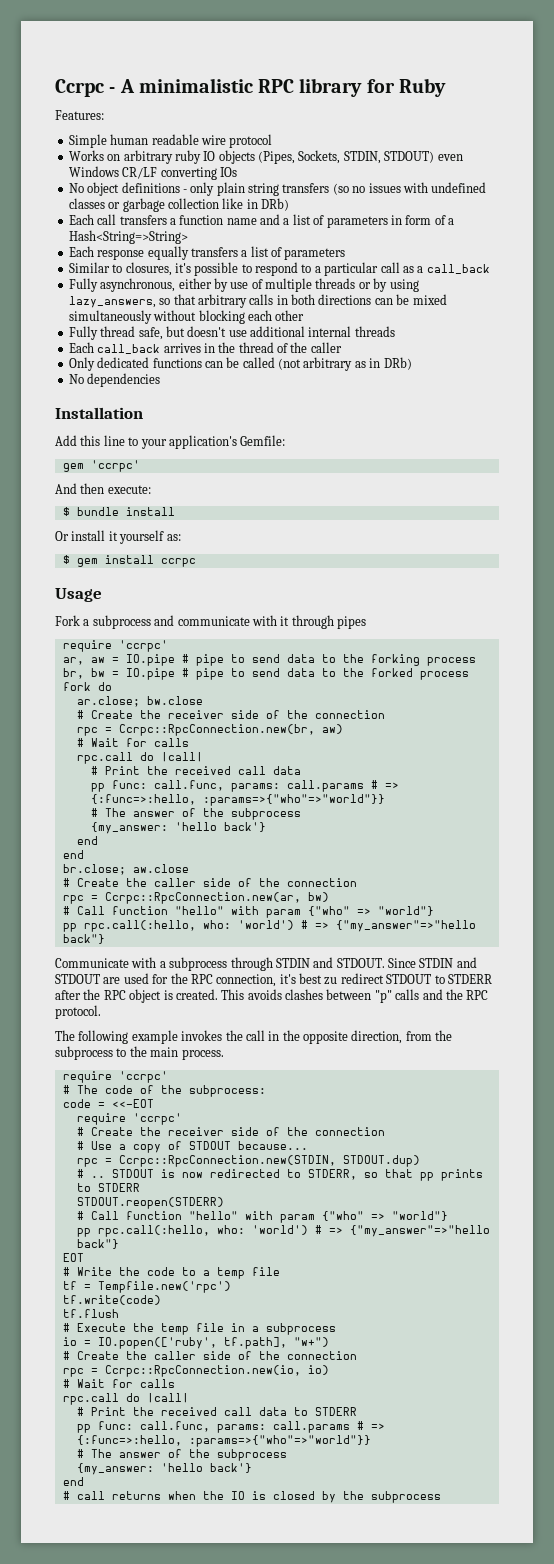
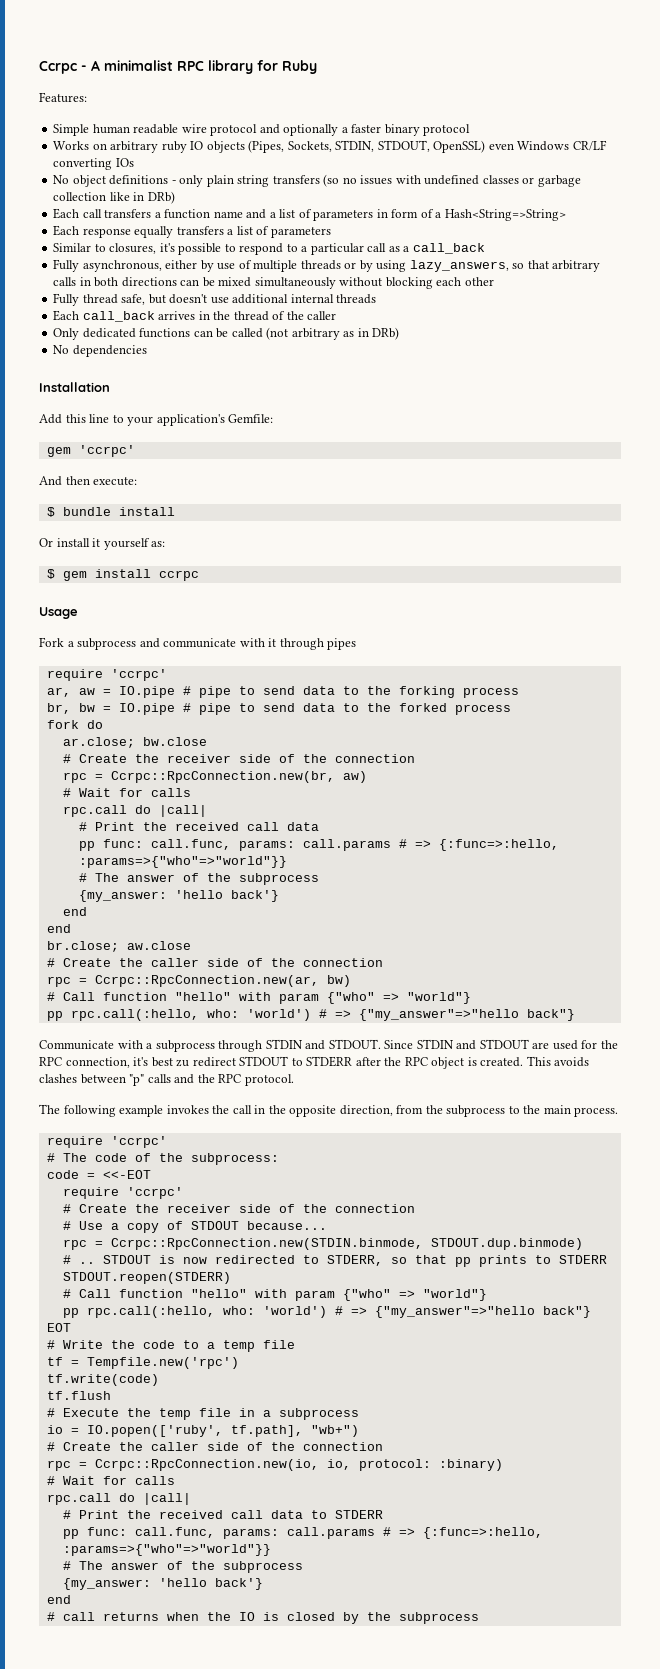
[138,78,253,93] minimalistic -> [104,60,173,71] minimalist
(273, 141) none -> [259,124,471,136] and optionally a faster binary protocol
[384,151,435,163] STDOUT) -> [377,140,486,153] STDOUT, OpenSSL)
[118,1155,420,1167] Ccrpc::RpcConnection.new(STDIN, STDOUT.dup) -> [110,1238,583,1250] Ccrpc::RpcConnection.new(STDIN.binmode, STDOUT.dup.binmode)
[293,1337,329,1347] "w+") -> [310,1425,359,1437] "wb+")
[307,1365,329,1375] io) -> [326,1459,503,1471] io, protocol: :binary)

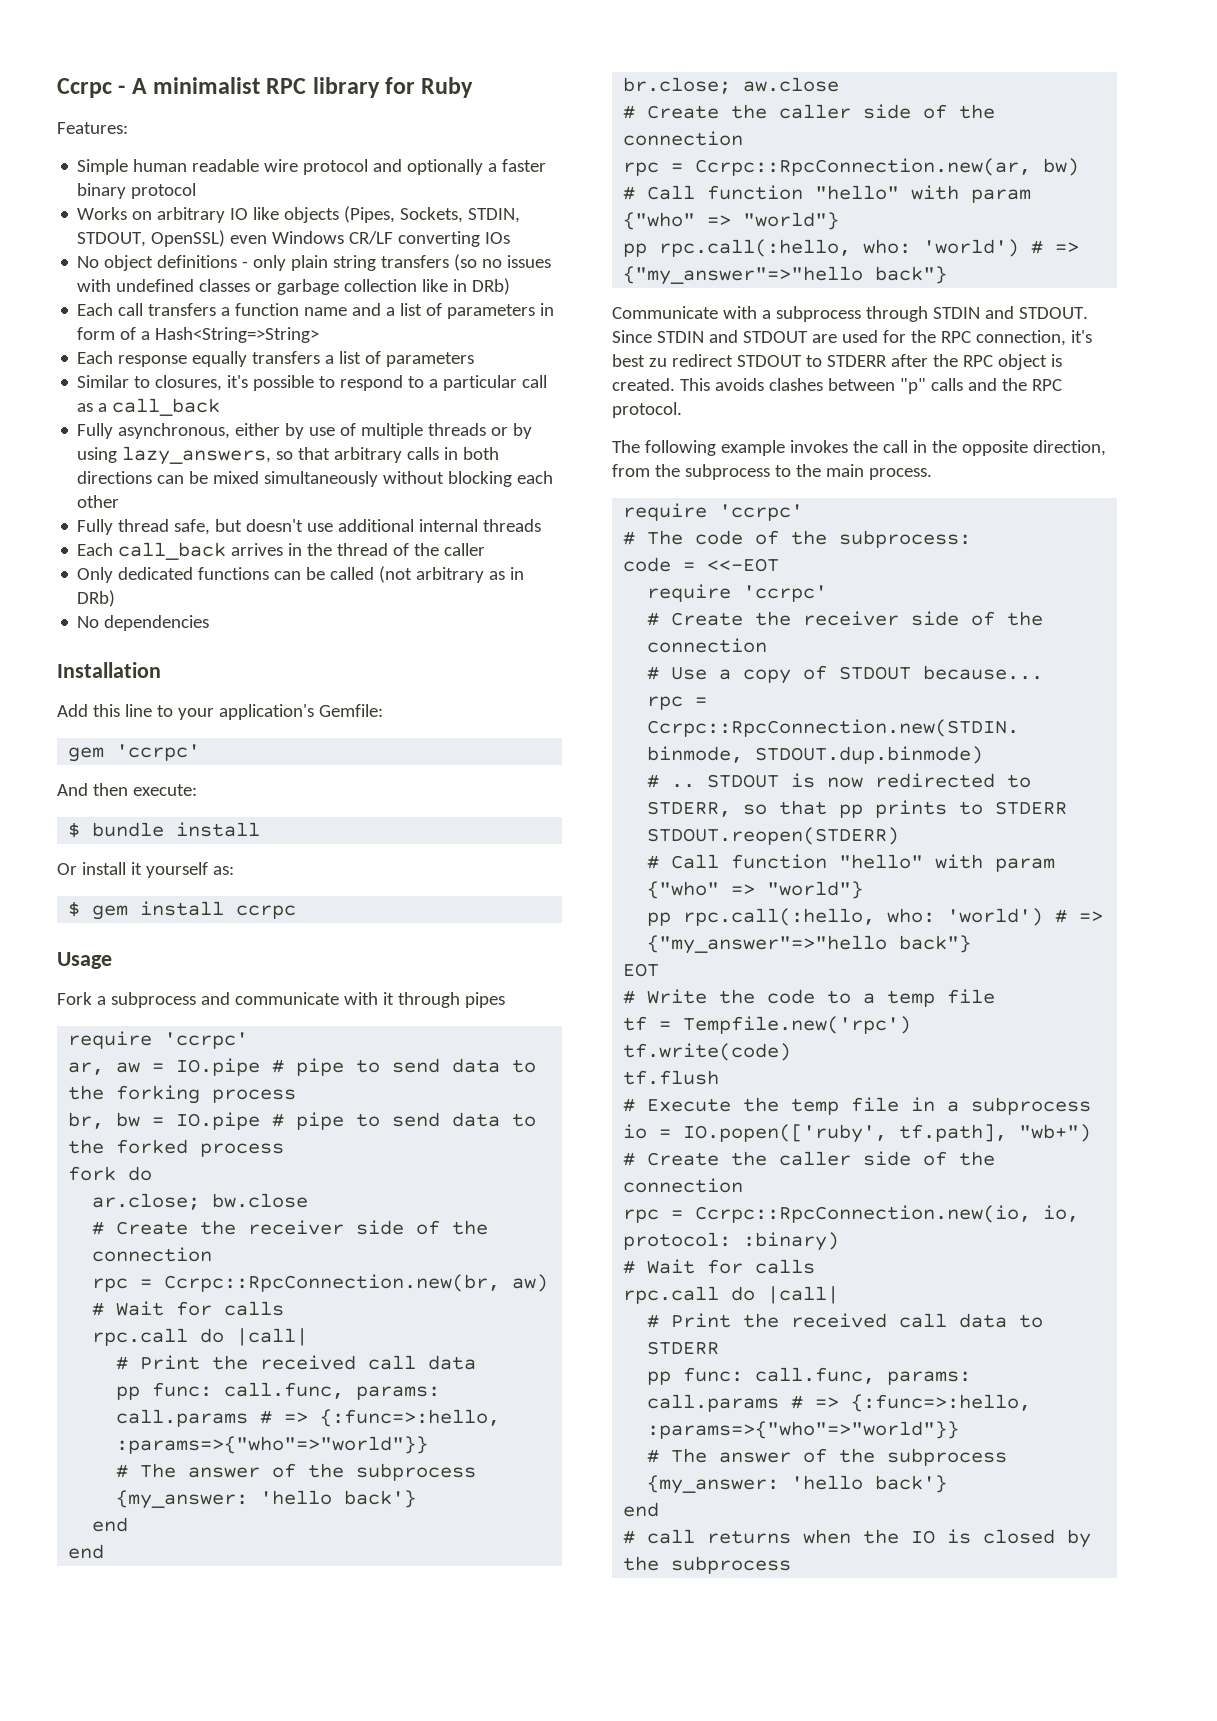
[161,141,204,153] ruby IO -> [230,207,280,220] IO like

